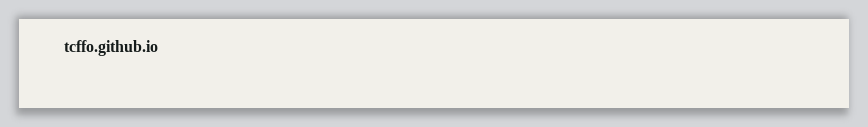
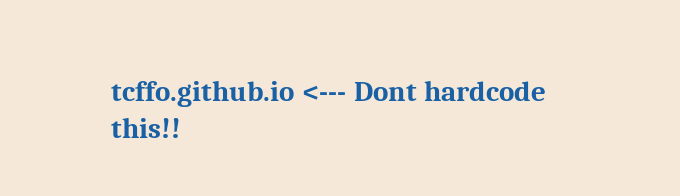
(158, 48) none -> [301,80,547,101] [111,117,181,138] <--- Dont hardcode this!!

